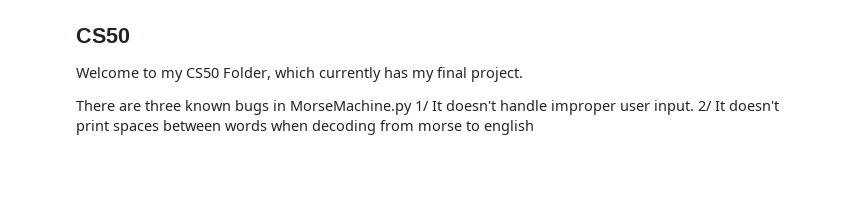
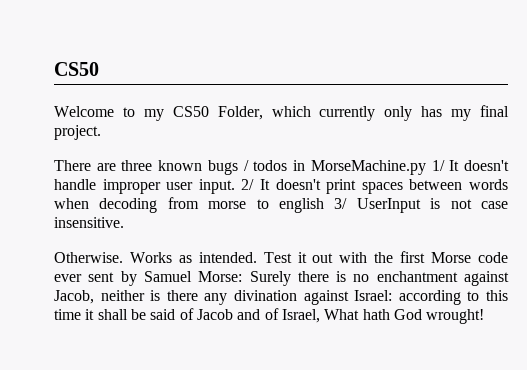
(381, 74) none -> [384,106,413,121] only
(269, 107) none -> [243,160,288,171] / todos
(534, 127) none -> [334,198,508,213] [54,217,124,228] [54,251,509,263] [54,271,510,286] [54,290,509,305] [54,308,485,324] 3/ UserInput is not case insensitive. // Otherwise. Works as intended. Test it out with the first Morse code ever sent by Samuel Morse: Surely there is no enchantment against Jacob, neither is there any divination against Israel: according to this time it shall be said of Jacob and of Israel, What hath God wrought!

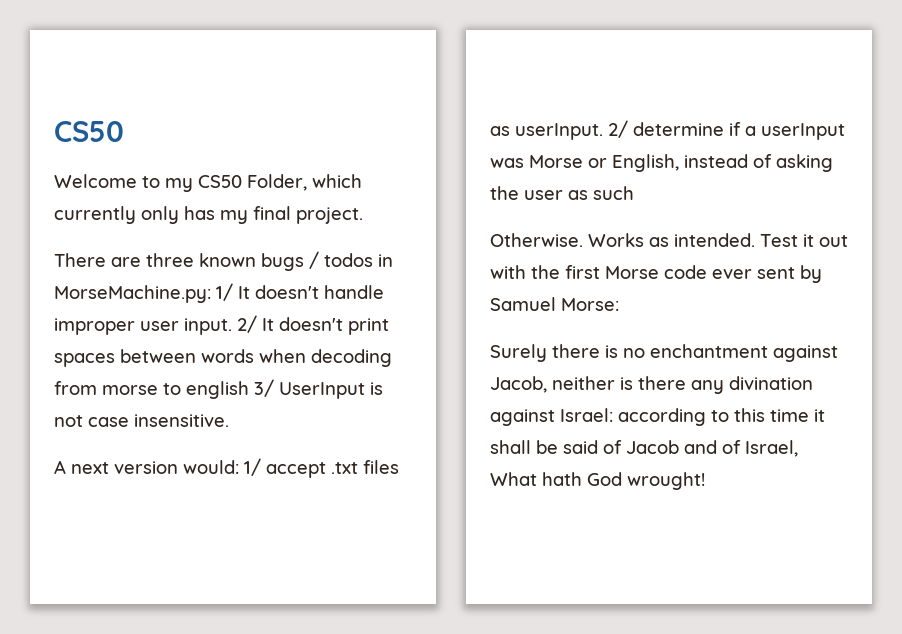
[310,160,426,175] MorseMachine.py -> [54,285,211,303] MorseMachine.py:
(124, 222) none -> [54,458,399,478] [490,120,845,140] [490,154,833,172] [490,186,634,200] // A next version would: 1/ accept .txt files as userInput. 2/ determine if a userInput was Morse or English, instead of asking the user as such
(243, 276) none -> (619, 304) //

